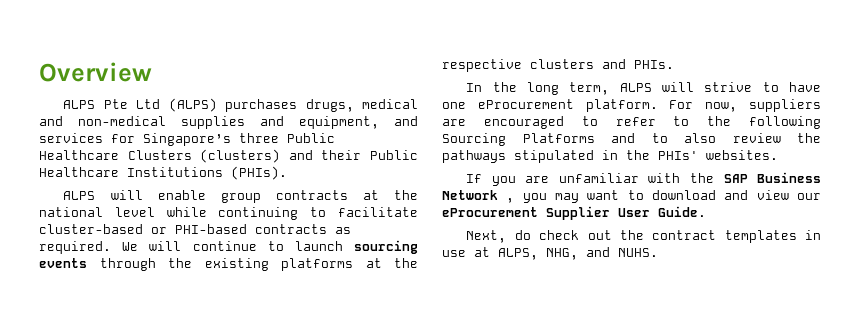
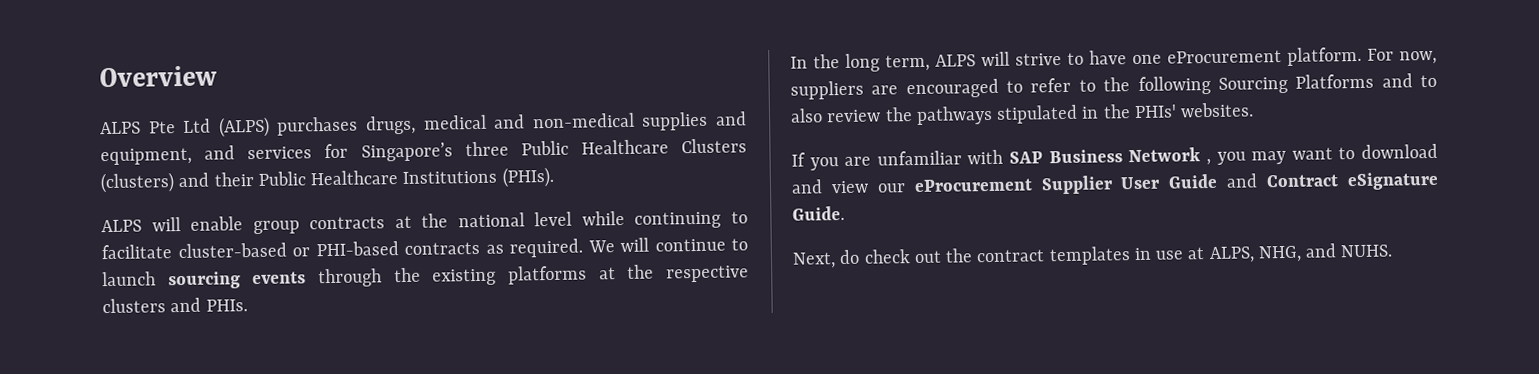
[689,173,714,183] the -> (1004, 157) none
(650, 212) none -> [1168,171,1439,191] Guide and Contract eSignature

